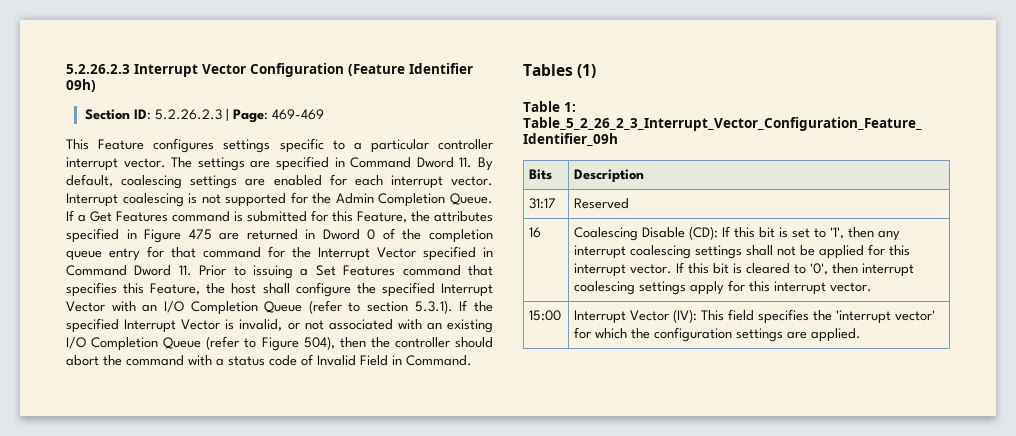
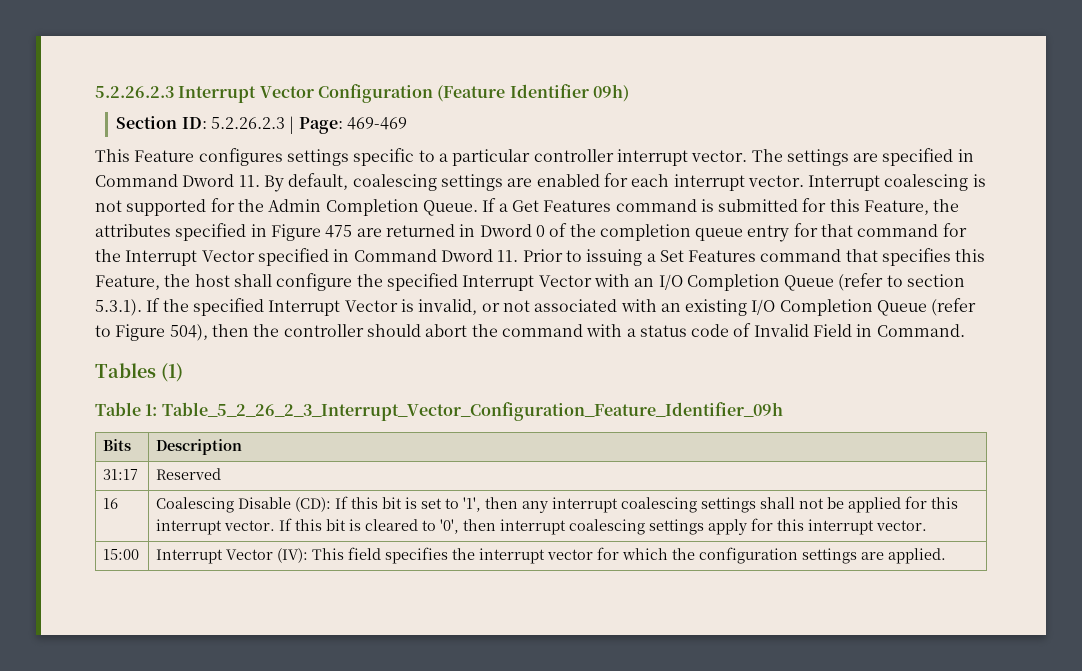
[836,310,936,324] 'interrupt vector' -> [479,548,594,564] interrupt vector

